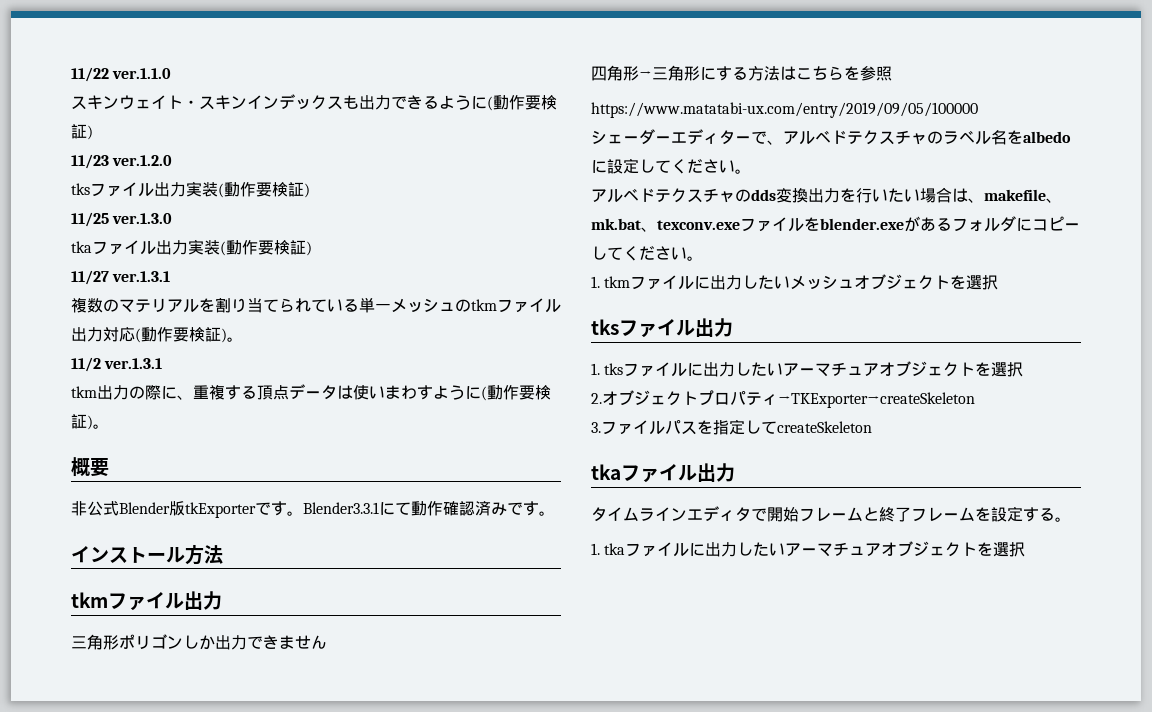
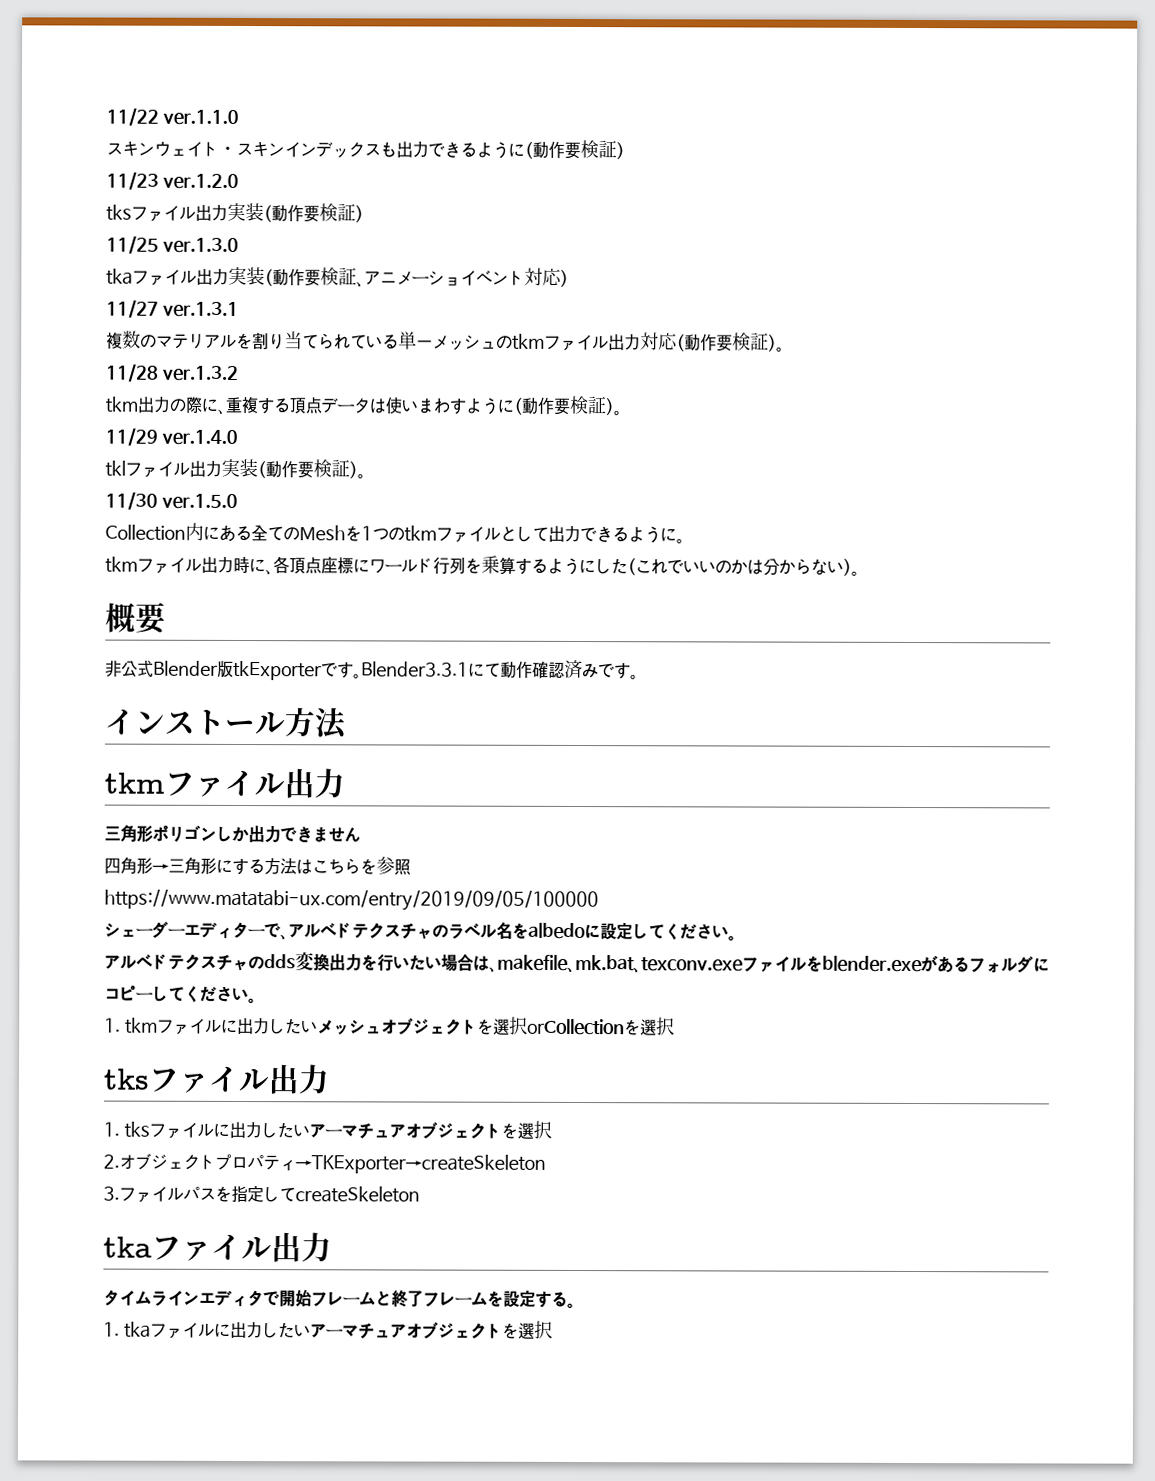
(306, 247) none -> [356,267,562,288] 、アニメーショイベント対応
[71,357,163,372] 11/2 ver.1.3.1 -> [106,363,239,382] 11/28 ver.1.3.2
(109, 426) none -> [105,427,238,446] [105,458,366,479] [105,491,238,510] [105,522,685,544] [105,555,860,576] // 11/29 ver.1.4.0 // tklファイル出力実装(動作要検証)。 // 11/30 ver.1.5.0 // Collection内にある全てのMeshを1つのtkmファイルとして出力できるように。 // tkmファイル出力時に、各頂点座標にワールド行列を乗算するようにした(これでいいのかは分からない)。
(999, 282) none -> [526,1017,675,1036] orCollectionを選択

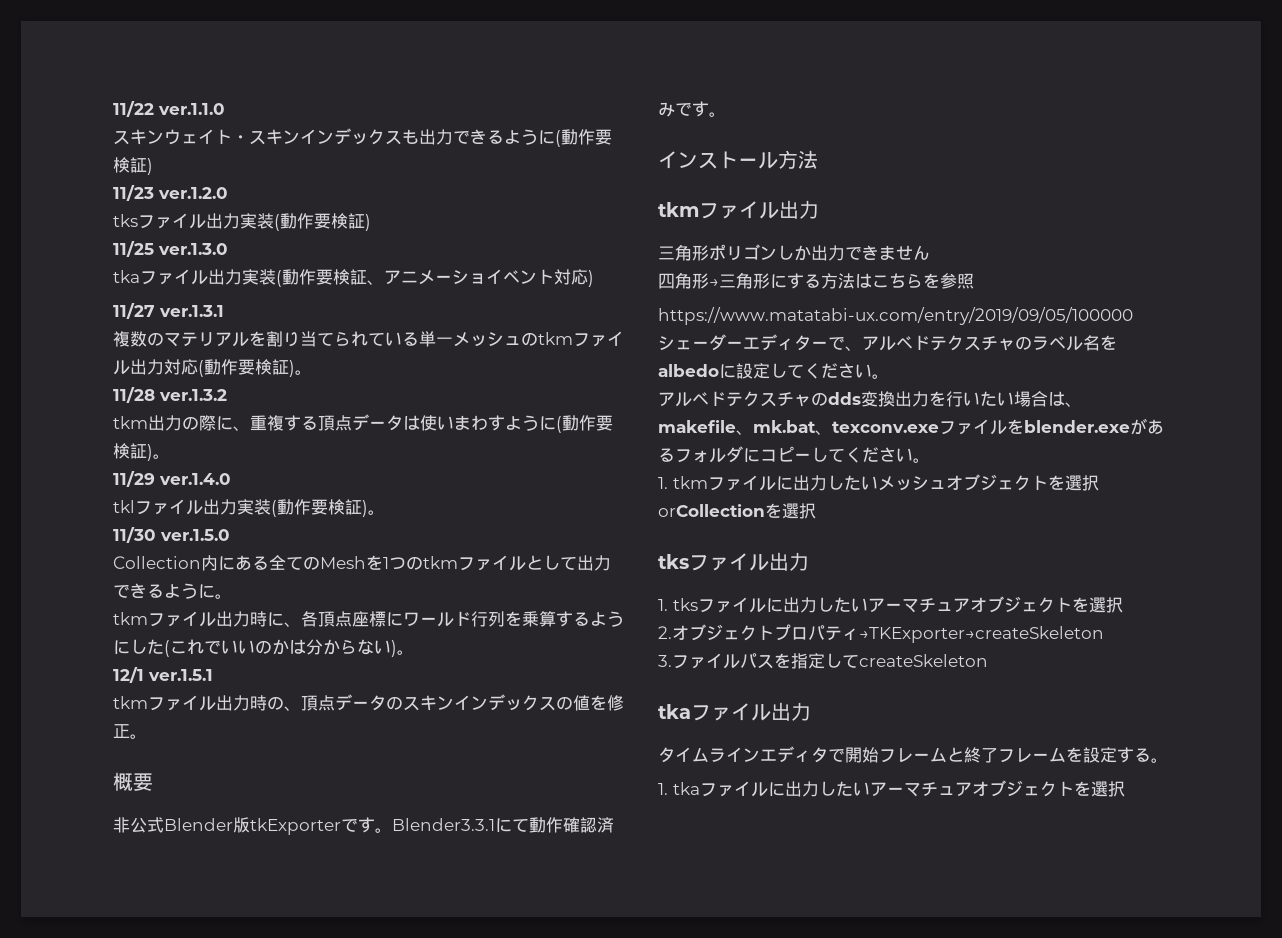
(860, 573) none -> [113,667,213,683] [113,694,624,711] [113,724,147,739] // 12/1 ver.1.5.1 // tkmファイル出力時の、頂点データのスキンインデックスの値を修正。

